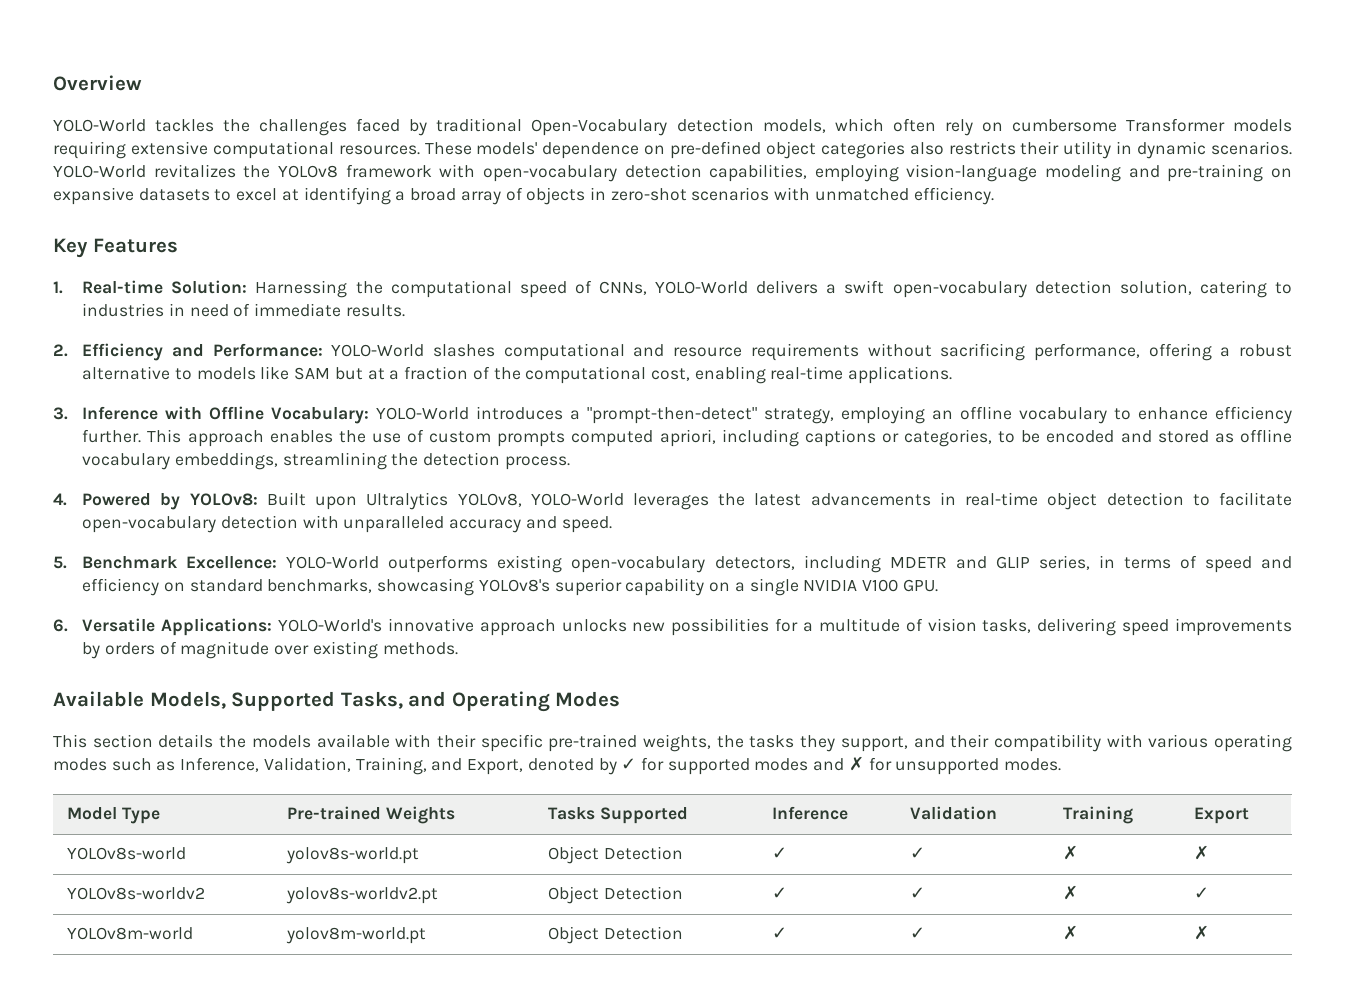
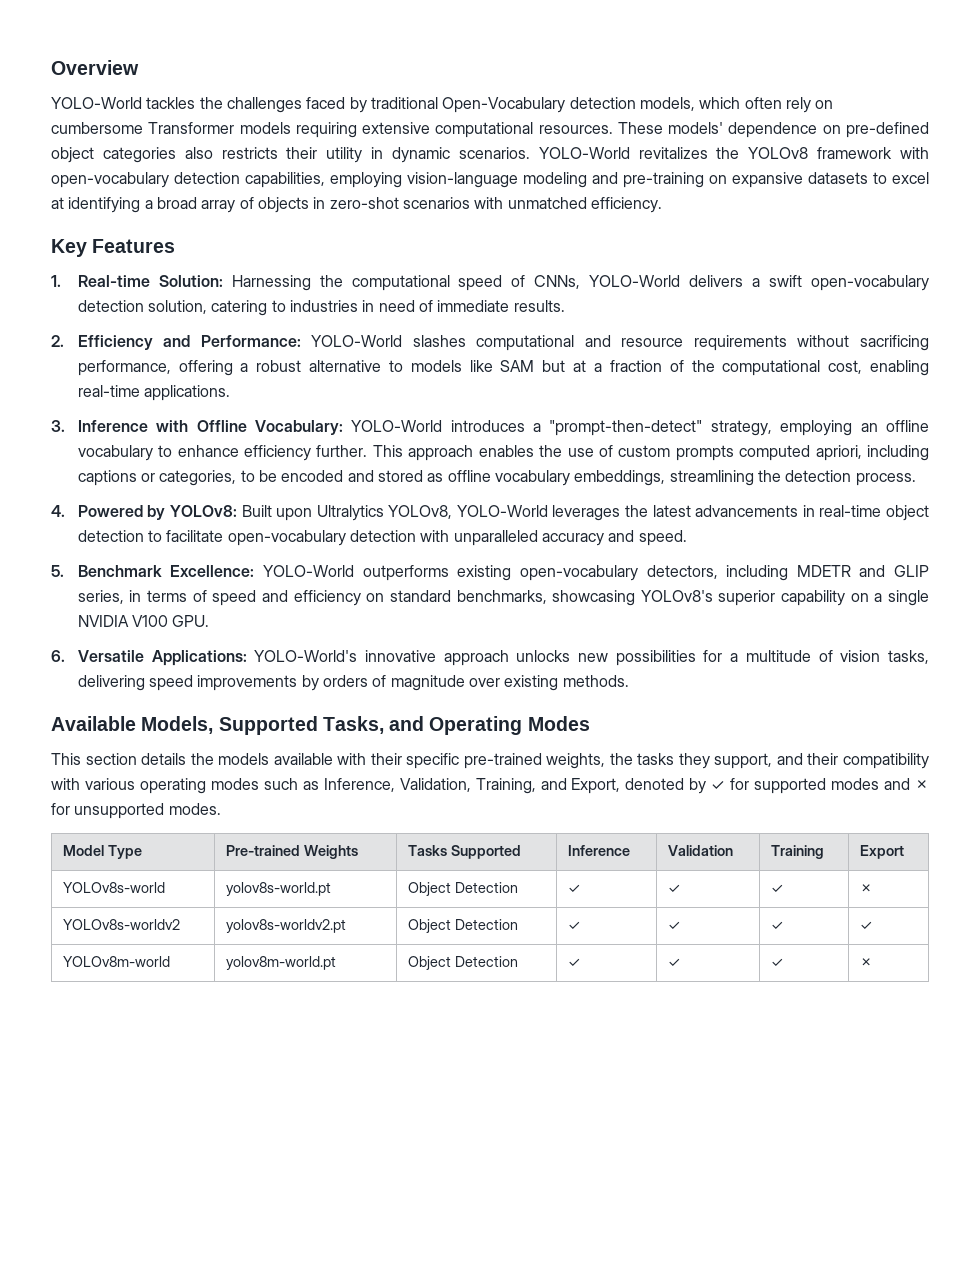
[1062,845,1078,860] ✗ -> [770,884,783,893] ✓
[1062,885,1078,900] ✗ -> [770,921,783,930] ✓
[1062,925,1078,940] ✗ -> [770,958,783,967] ✓

